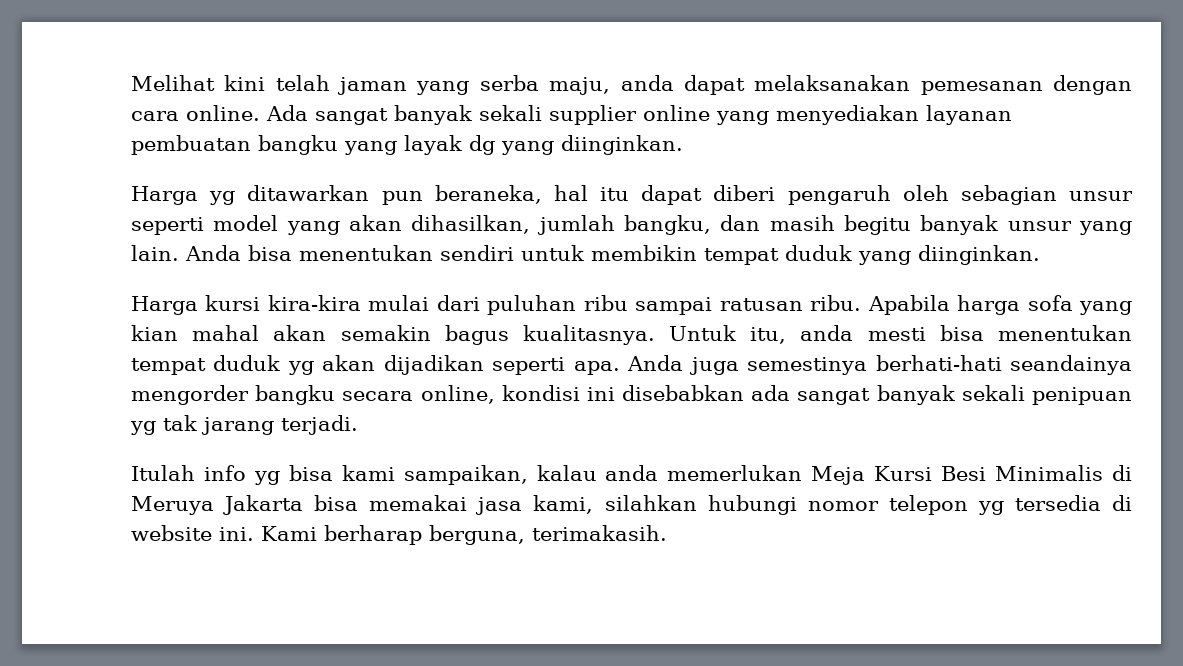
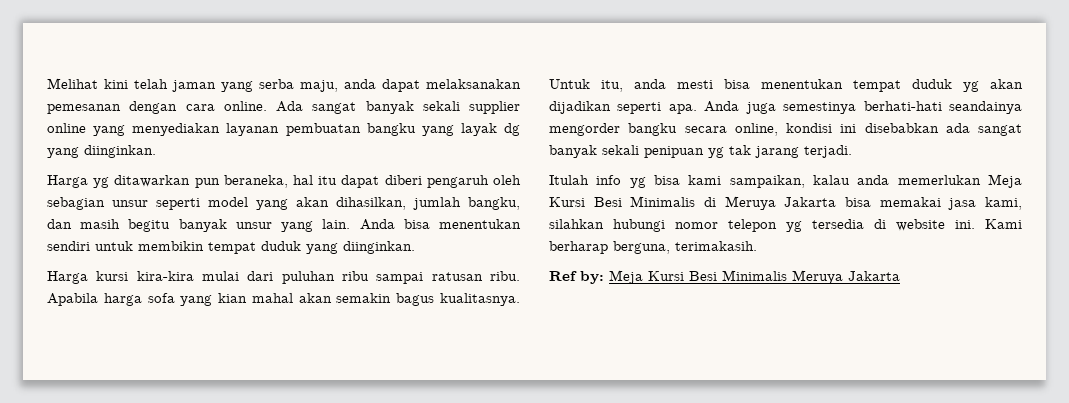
(667, 533) none -> [549,270,900,284] // Ref by: Meja Kursi Besi Minimalis Meruya Jakarta

